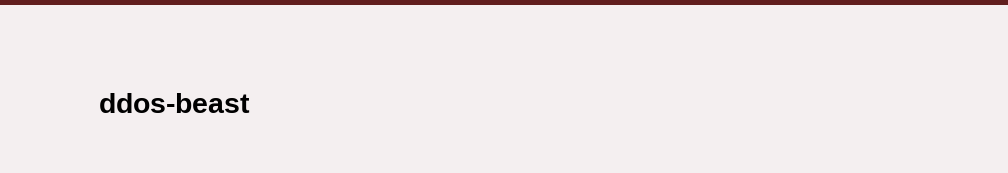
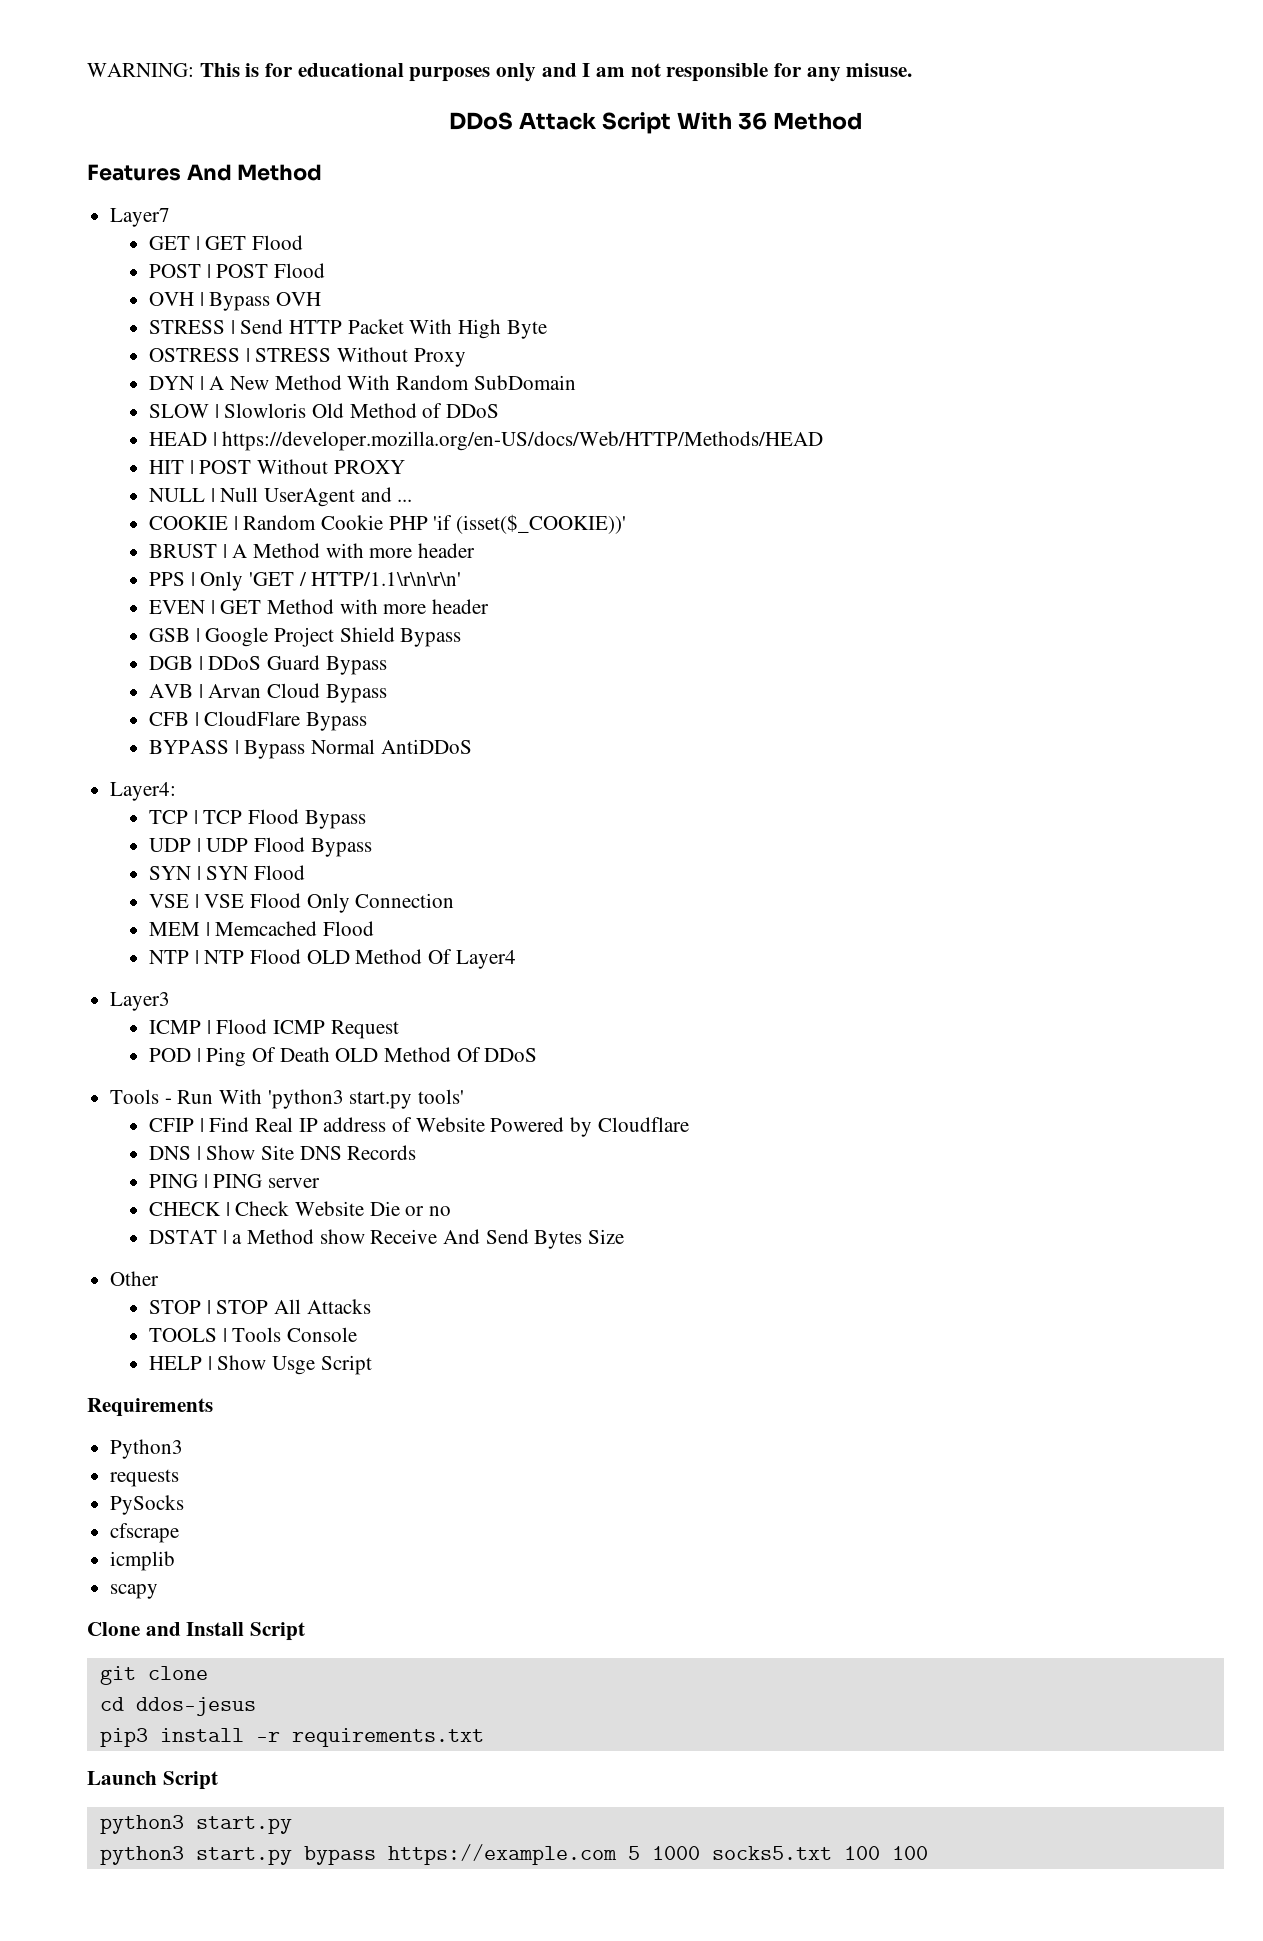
[99,93,250,113] ddos-beast -> [87,63,913,82] [449,112,862,134] [87,164,323,181] [110,208,171,227] [148,235,303,250] [148,263,325,278] [148,292,321,311] [148,319,547,339] [148,347,466,367] [148,375,576,390] [148,403,499,418] [148,431,824,451] [148,459,405,474] [148,487,413,507] [148,514,626,534] [148,543,475,558] [148,571,462,591] [148,599,489,614] [148,627,462,647] [148,655,387,675] [148,683,387,703] [148,711,367,731] [148,739,472,759] [110,782,177,801] [148,809,366,829] [148,837,372,857] [148,865,305,880] [148,893,455,913] [148,921,374,936] [148,949,516,969] [110,992,171,1011] [148,1019,399,1039] [148,1047,538,1067] [110,1089,465,1109] [148,1117,689,1137] [148,1145,417,1160] [148,1174,320,1188] [148,1201,451,1216] [148,1229,624,1249] [110,1271,160,1286] [148,1299,371,1314] [148,1327,357,1342] [148,1355,372,1375] [87,1398,213,1417] [110,1439,184,1459] [110,1469,180,1487] [110,1495,185,1515] [110,1523,180,1543] [110,1551,176,1571] [110,1584,159,1599] [87,1622,306,1641] [99,1666,208,1685] [99,1697,256,1716] [99,1728,484,1747] [87,1771,218,1790] [99,1815,292,1834] [99,1844,928,1865] WARNING: This is for educational purposes only and I am not responsible for any misuse. // DDoS Attack Script With 36 Method // Features And Method // Layer7 // GET | GET Flood // POST | POST Flood // OVH | Bypass OVH // STRESS | Send HTTP Packet With High Byte // OSTRESS | STRESS Without Proxy // DYN | A New Method With Random SubDomain // SLOW | Slowloris Old Method of DDoS // HEAD | https://developer.mozilla.org/en-US/docs/Web/HTTP/Methods/HEAD // HIT | POST Without PROXY // NULL | Null UserAgent and ... // COOKIE | Random Cookie PHP 'if (isset($_COOKIE))' // BRUST | A Method with more header // PPS | Only 'GET / HTTP/1.1\r\n\r\n' // EVEN | GET Method with more header // GSB | Google Project Shield Bypass // DGB | DDoS Guard Bypass // AVB | Arvan Cloud Bypass // CFB | CloudFlare Bypass // BYPASS | Bypass Normal AntiDDoS // Layer4: // TCP | TCP Flood Bypass // UDP | UDP Flood Bypass // SYN | SYN Flood // VSE | VSE Flood Only Connection // MEM | Memcached Flood // NTP | NTP Flood OLD Method Of Layer4 // Layer3 // ICMP | Flood ICMP Request // POD | Ping Of Death OLD Method Of DDoS // Tools - Run With 'python3 start.py tools' // CFIP | Find Real IP address of Website Powered by Cloudflare // DNS | Show Site DNS Records // PING | PING server // CHECK | Check Website Die or no // DSTAT | a Method show Receive And Send Bytes Size // Other // STOP | STOP All Attacks // TOOLS | Tools Console // HELP | Show Usge Script // Requirements // Python3 // requests // PySocks // cfscrape // icmplib // scapy // Clone and Install Script // git clone // cd ddos-jesus // pip3 install -r requirements.txt // Launch Script // python3 start.py // python3 start.py bypass https://example.com 5 1000 socks5.txt 100 100

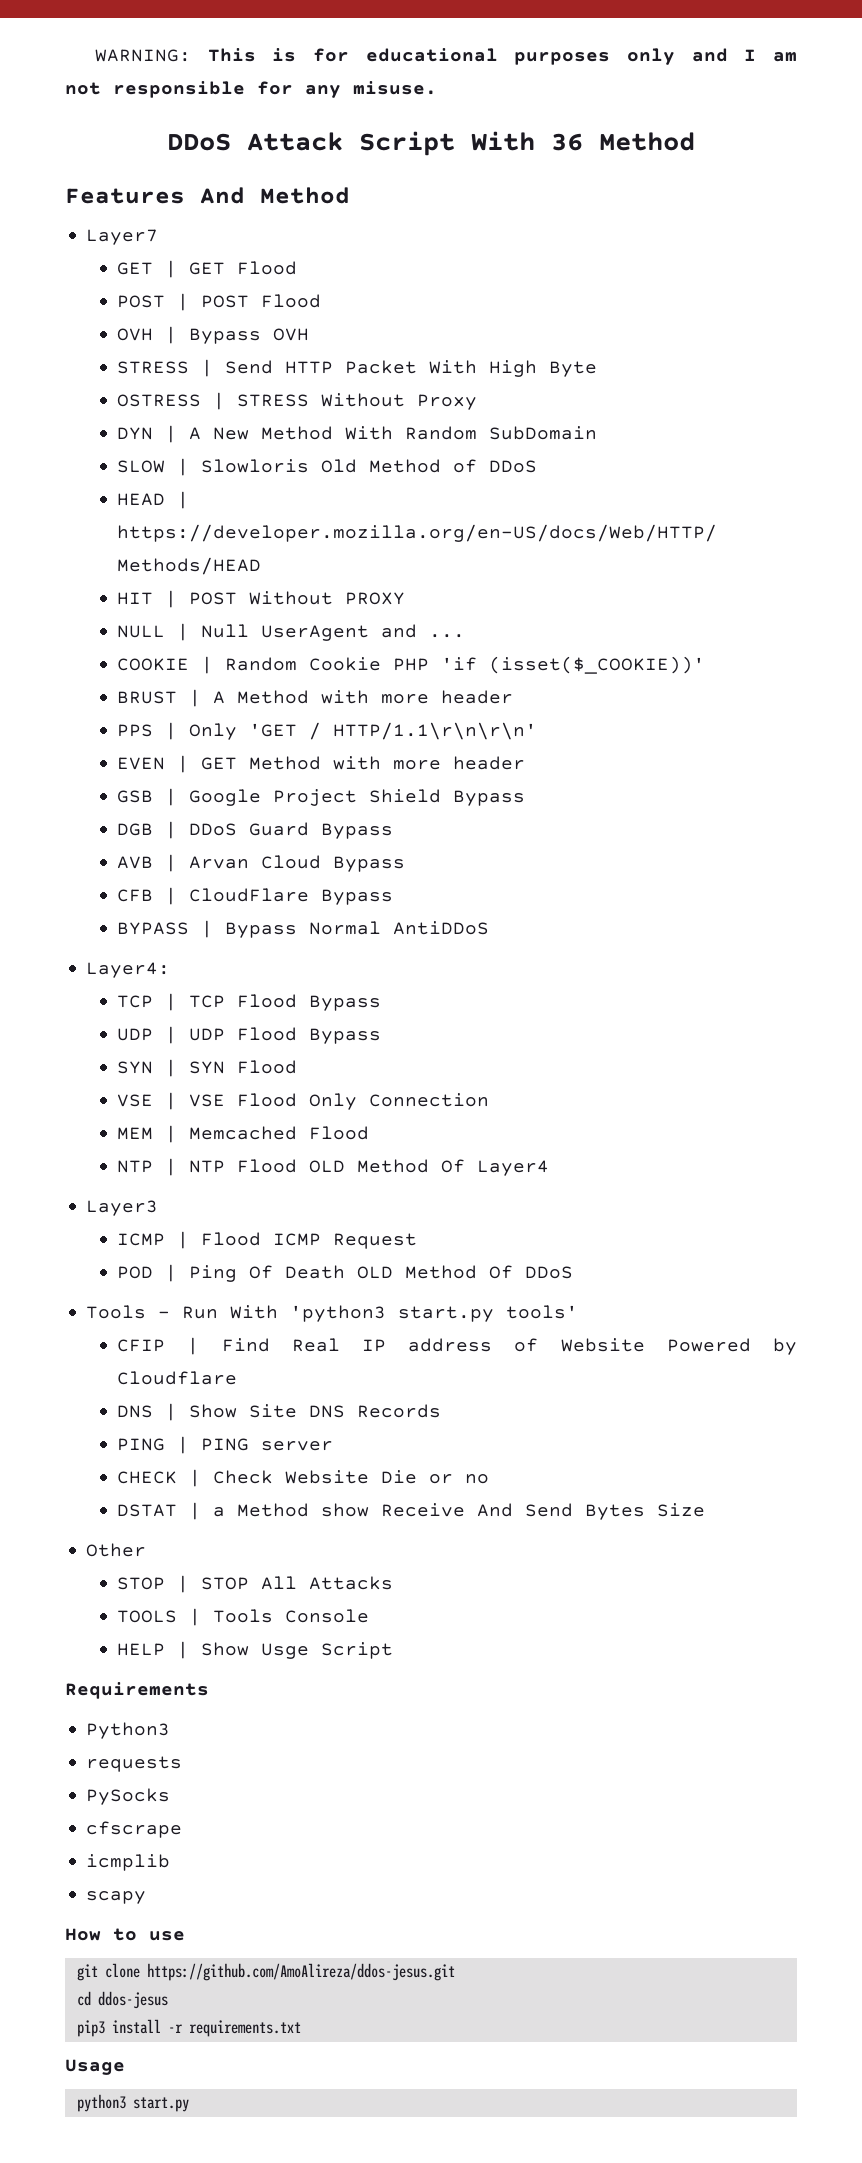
[87,1622,306,1641] Clone and Install Script -> [65,1928,185,1941] How to use
(208, 1673) none -> [146,1963,455,1981] https://github.com/AmoAlireza/ddos-jesus.git
[87,1771,218,1790] [99,1815,292,1834] [99,1844,928,1865] Launch Script // python3 start.py // python3 start.py bypass https://example.com 5 1000 socks5.txt 100 100 -> [65,2059,125,2075] [76,2094,189,2112] Usage // python3 start.py

